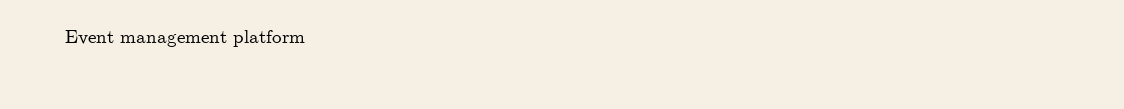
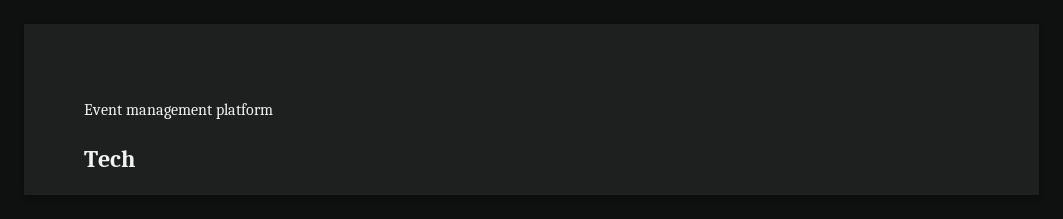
(305, 38) none -> [84,150,135,167] // Tech

